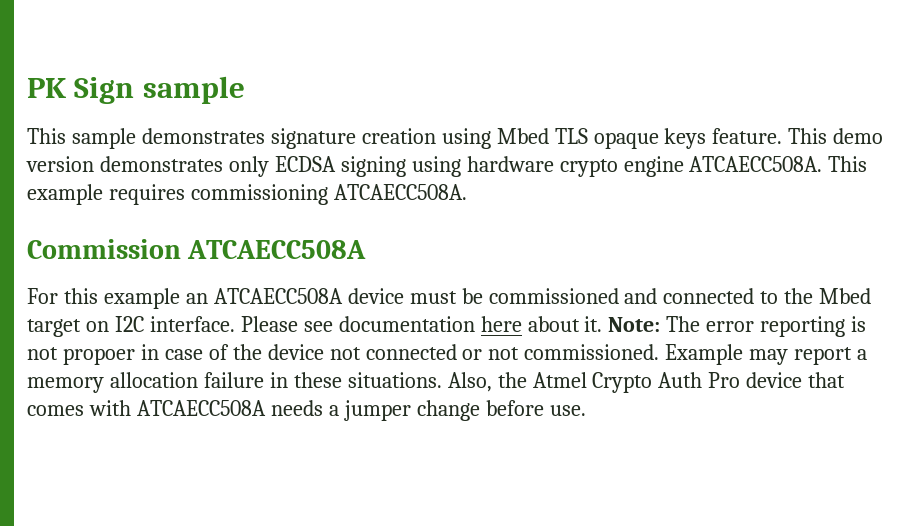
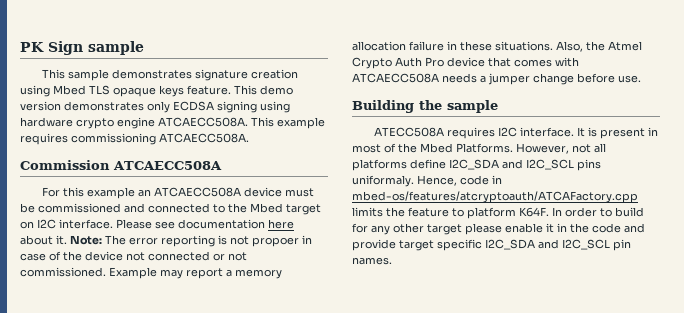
(586, 410) none -> [352,100,498,113] [373,127,658,139] [352,143,606,154] [352,159,601,171] [352,175,502,187] [352,191,638,203] [352,207,644,219] [352,223,645,235] [352,239,631,251] [352,257,392,265] // Building the sample // ATECC508A requires I2C interface. It is present in most of the Mbed Platforms. However, not all platforms define I2C_SDA and I2C_SCL pins uniformaly. Hence, code in mbed-os/features/atcryptoauth/ATCAFactory.cpp limits the feature to platform K64F. In order to build for any other target please enable it in the code and provide target specific I2C_SDA and I2C_SCL pin names.

